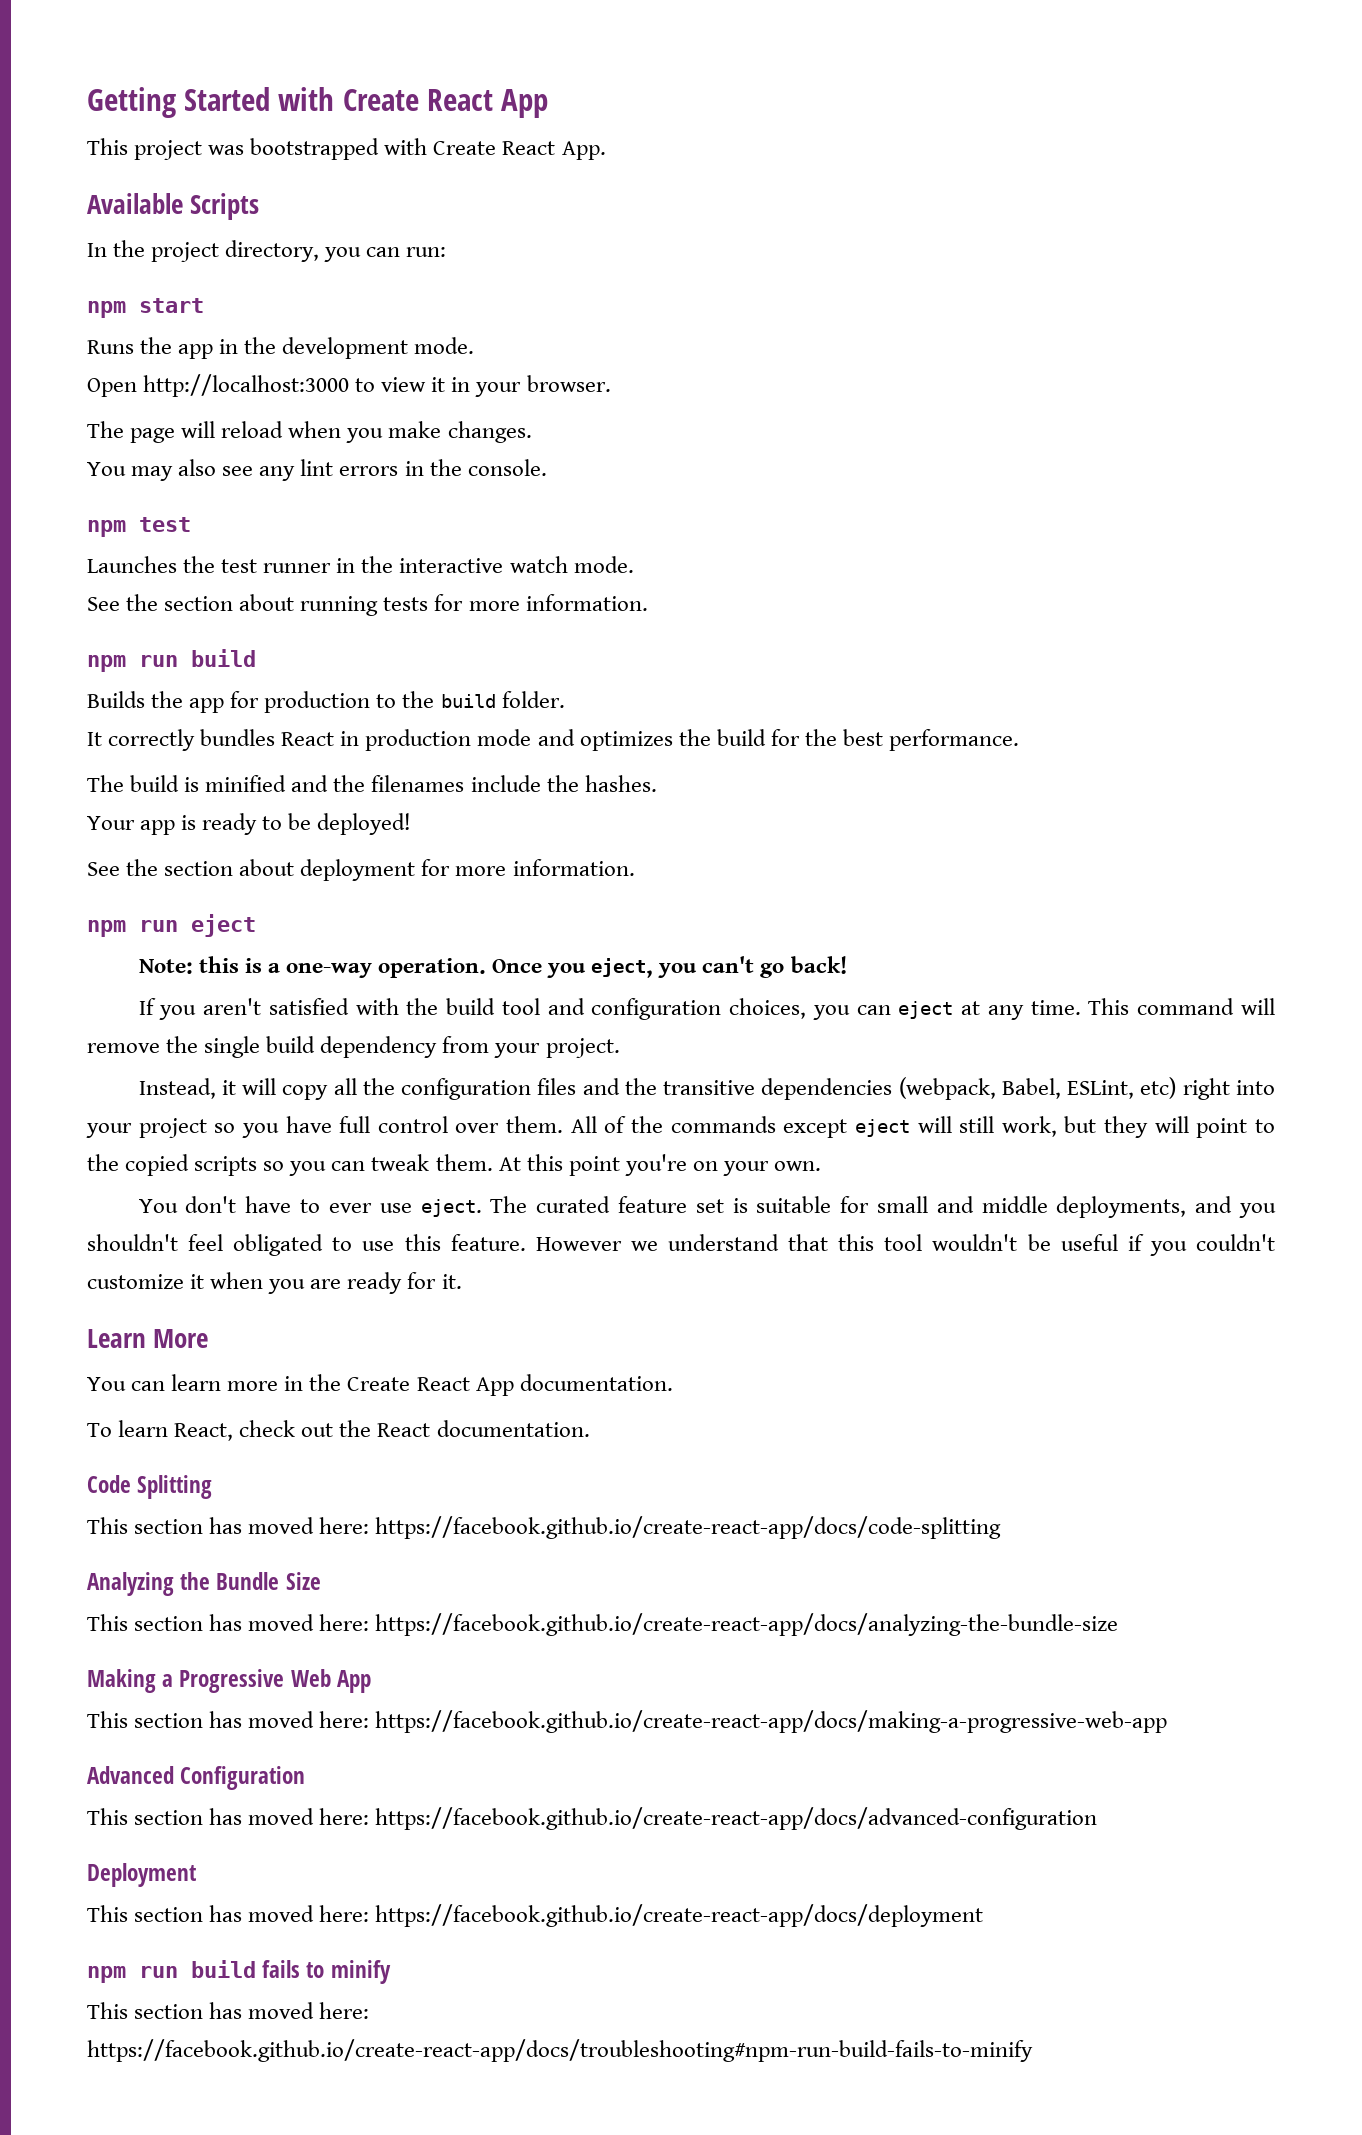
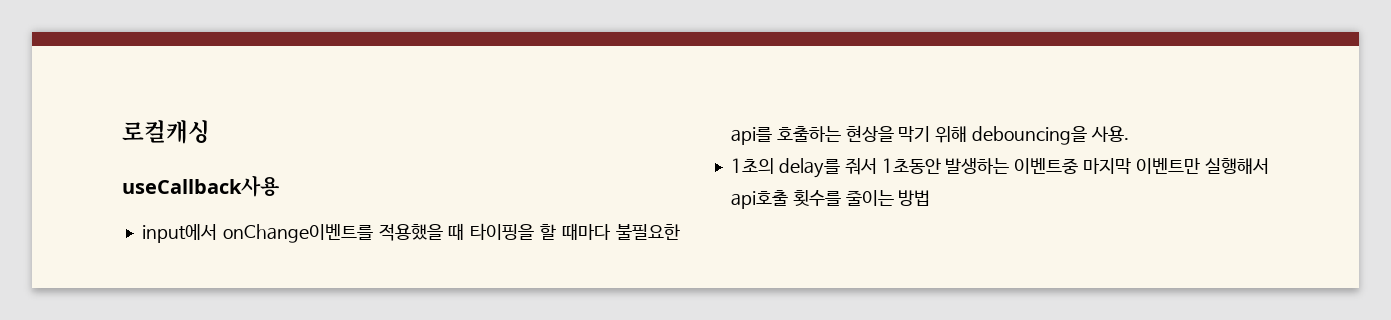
[87,87,549,118] [87,138,606,160] [87,193,260,220] [87,240,447,262] [87,298,204,318] [87,337,475,359] [87,374,611,397] [87,421,532,443] [87,459,547,481] [87,517,191,537] [87,556,634,573] [87,594,648,616] [87,649,256,672] [87,691,565,713] [87,729,1020,751] [87,775,657,792] [87,813,412,835] [87,859,635,881] [87,914,256,937] [138,956,847,978] [138,998,1276,1020] [87,1036,620,1058] [138,1077,1275,1100] [86,1116,1276,1138] [87,1154,822,1176] [138,1196,1276,1218] [87,1234,1275,1256] [87,1272,462,1294] [87,1329,209,1348] [87,1374,673,1396] [87,1420,590,1441] [87,1475,213,1499] [87,1516,1002,1539] [87,1572,321,1596] [87,1613,1119,1636] [87,1669,371,1693] [87,1710,1168,1733] [87,1766,306,1790] [87,1807,1098,1830] [87,1863,196,1887] [87,1904,984,1927] [87,1960,391,1984] [87,2002,370,2019] [87,2039,1033,2062] Getting Started with Create React App // This project was bootstrapped with Create React App. // Available Scripts // In the project directory, you can run: // npm start // Runs the app in the development mode. // Open http://localhost:3000 to view it in your browser. // The page will reload when you make changes. // You may also see any lint errors in the console. // npm test // Launches the test runner in the interactive watch mode. // See the section about running tests for more information. // npm run build // Builds the app for production to the build folder. // It correctly bundles React in production mode and optimizes the build for the best performance. // The build is minified and the filenames include the hashes. // Your app is ready to be deployed! // See the section about deployment for more information. // npm run eject // Note: this is a one-way operation. Once you eject, you can't go back! // If you aren't satisfied with the build tool and configuration choices, you can eject at any time. This command will remove the single build dependency from your project. // Instead, it will copy all the configuration files and the transitive dependencies (webpack, Babel, ESLint, etc) right into your project so you have full control over them. All of the commands except eject will still work, but they will point to the copied scripts so you can tweak them. At this point you're on your own. // You don't have to ever use eject. The curated feature set is suitable for small and middle deployments, and you shouldn't feel obligated to use this feature. However we understand that this tool wouldn't be useful if you couldn't customize it when you are ready for it. // Learn More // You can learn more in the Create React App documentation. // To learn React, check out the React documentation. // Code Splitting // This section has moved here: https://facebook.github.io/create-react-app/docs/code-splitting // Analyzing the Bundle Size // This section has moved here: https://facebook.github.io/create-react-app/docs/analyzing-the-bundle-size // Making a Progressive Web App // This section has moved here: https://facebook.github.io/create-react-app/docs/making-a-progressive-web-app // Advanced Configuration // This section has moved here: https://facebook.github.io/create-react-app/docs/advanced-configuration // Deployment // This section has moved here: https://facebook.github.io/create-react-app/docs/deployment // npm run build fails to minify // This section has moved here: https://facebook.github.io/create-react-app/docs/troubleshooting#npm-run-build-fails-to-minify -> [122,120,210,144] [122,175,279,197] [141,223,680,243] [730,125,1129,145] [730,158,1269,178] [730,190,931,209] 로컬캐싱 // useCallback사용 // input에서 onChange이벤트를 적용했을 때 타이핑을 할 때마다 불필요한 api를 호출하는 현상을 막기 위해 debouncing을 사용. // 1초의 delay를 줘서 1초동안 발생하는 이벤트중 마지막 이벤트만 실행해서 api호출 횟수를 줄이는 방법

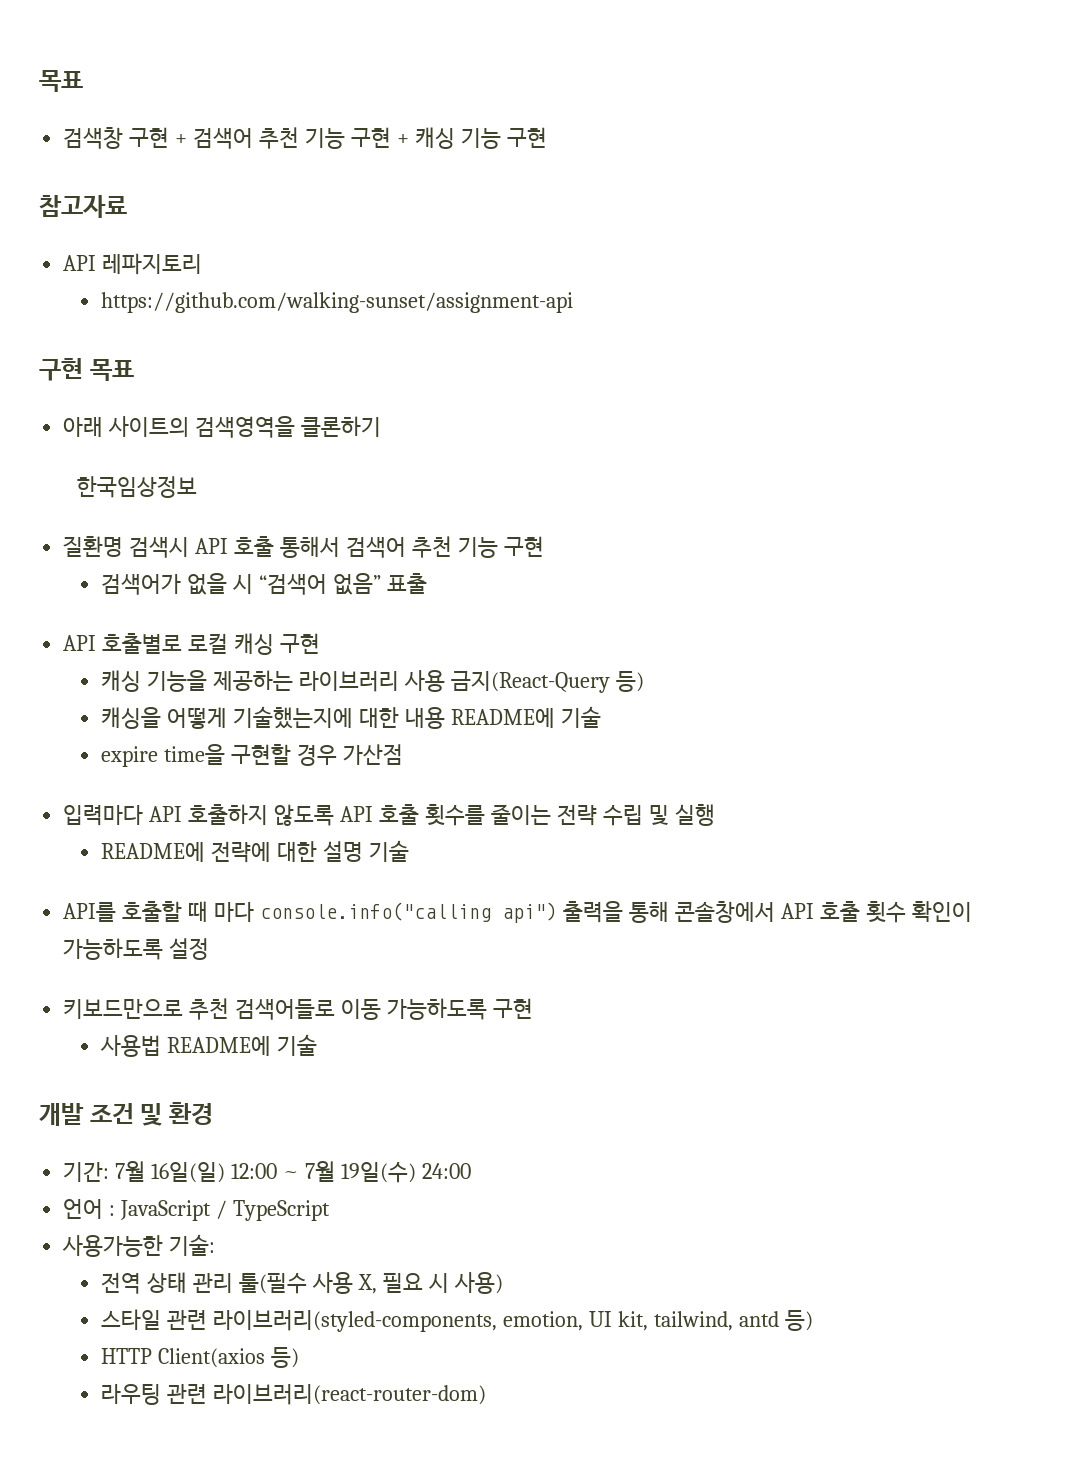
[122,120,210,144] [122,175,279,197] [141,223,680,243] [730,125,1129,145] [730,158,1269,178] [730,190,931,209] 로컬캐싱 // useCallback사용 // input에서 onChange이벤트를 적용했을 때 타이핑을 할 때마다 불필요한 api를 호출하는 현상을 막기 위해 debouncing을 사용. // 1초의 delay를 줘서 1초동안 발생하는 이벤트중 마지막 이벤트만 실행해서 api호출 횟수를 줄이는 방법 -> [39,70,83,92] [63,127,547,149] [39,195,127,218] [63,253,203,275] [101,292,574,313] [39,358,134,381] [63,416,382,438] [76,476,197,498] [63,536,544,558] [101,573,427,595] [63,633,320,655] [101,670,644,693] [101,706,601,729] [101,744,403,767] [63,804,715,826] [101,840,409,863] [63,901,972,923] [63,938,210,960] [63,998,533,1020] [100,1034,318,1057] [39,1102,213,1126] [63,1161,471,1183] [63,1199,330,1221] [62,1234,216,1257] [101,1272,503,1294] [101,1309,813,1332] [101,1347,300,1368] [101,1384,487,1405] 목표 // 검색창 구현 + 검색어 추천 기능 구현 + 캐싱 기능 구현 // 참고자료 // API 레파지토리 // https://github.com/walking-sunset/assignment-api // 구현 목표 // 아래 사이트의 검색영역을 클론하기 // 한국임상정보 // 질환명 검색시 API 호출 통해서 검색어 추천 기능 구현 // 검색어가 없을 시 “검색어 없음” 표출 // API 호출별로 로컬 캐싱 구현 // 캐싱 기능을 제공하는 라이브러리 사용 금지(React-Query 등) // 캐싱을 어떻게 기술했는지에 대한 내용 README에 기술 // expire time을 구현할 경우 가산점 // 입력마다 API 호출하지 않도록 API 호출 횟수를 줄이는 전략 수립 및 실행 // README에 전략에 대한 설명 기술 // API를 호출할 때 마다 console.info("calling api") 출력을 통해 콘솔창에서 API 호출 횟수 확인이 가능하도록 설정 // 키보드만으로 추천 검색어들로 이동 가능하도록 구현 // 사용법 README에 기술 // 개발 조건 및 환경 // 기간: 7월 16일(일) 12:00 ~ 7월 19일(수) 24:00 // 언어 : JavaScript / TypeScript // 사용가능한 기술: // 전역 상태 관리 툴(필수 사용 X, 필요 시 사용) // 스타일 관련 라이브러리(styled-components, emotion, UI kit, tailwind, antd 등) // HTTP Client(axios 등) // 라우팅 관련 라이브러리(react-router-dom)

